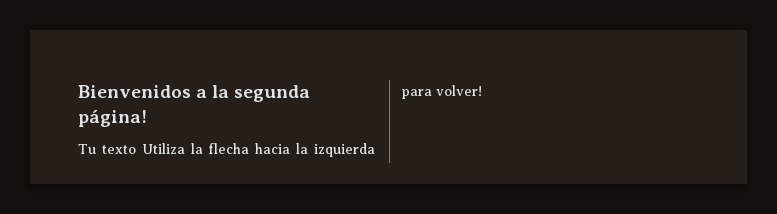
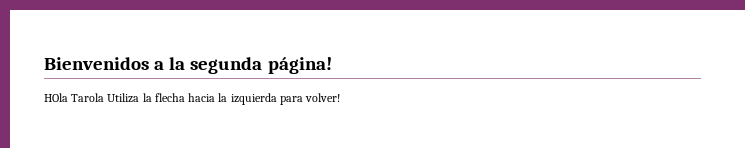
[78,144,136,154] Tu texto -> [44,93,105,102] HOla Tarola

